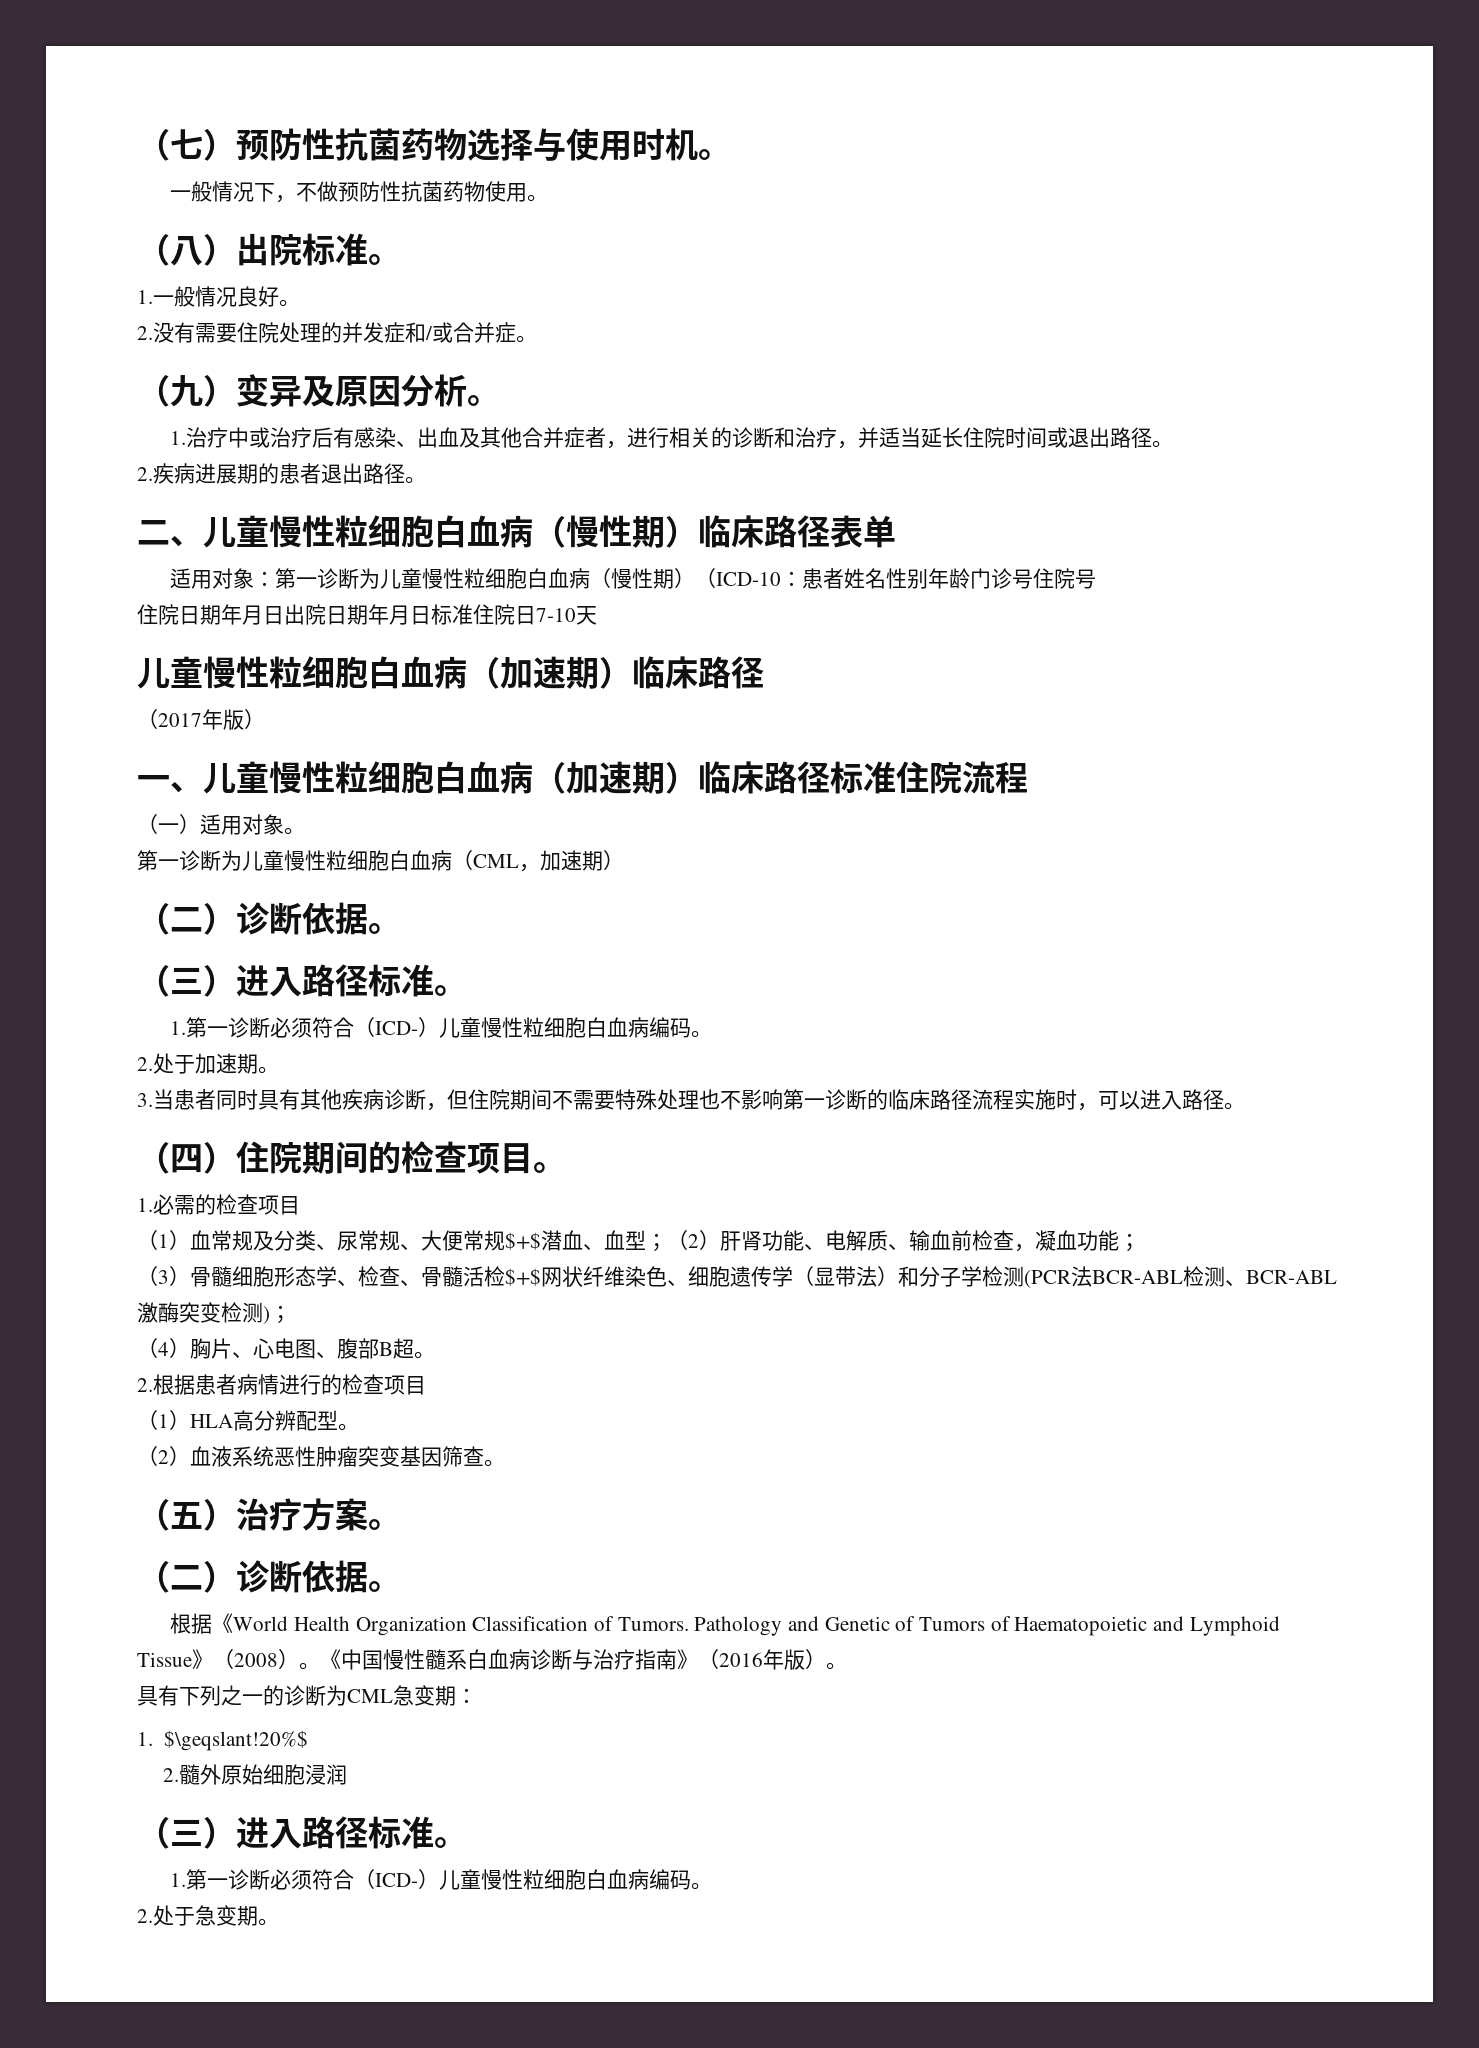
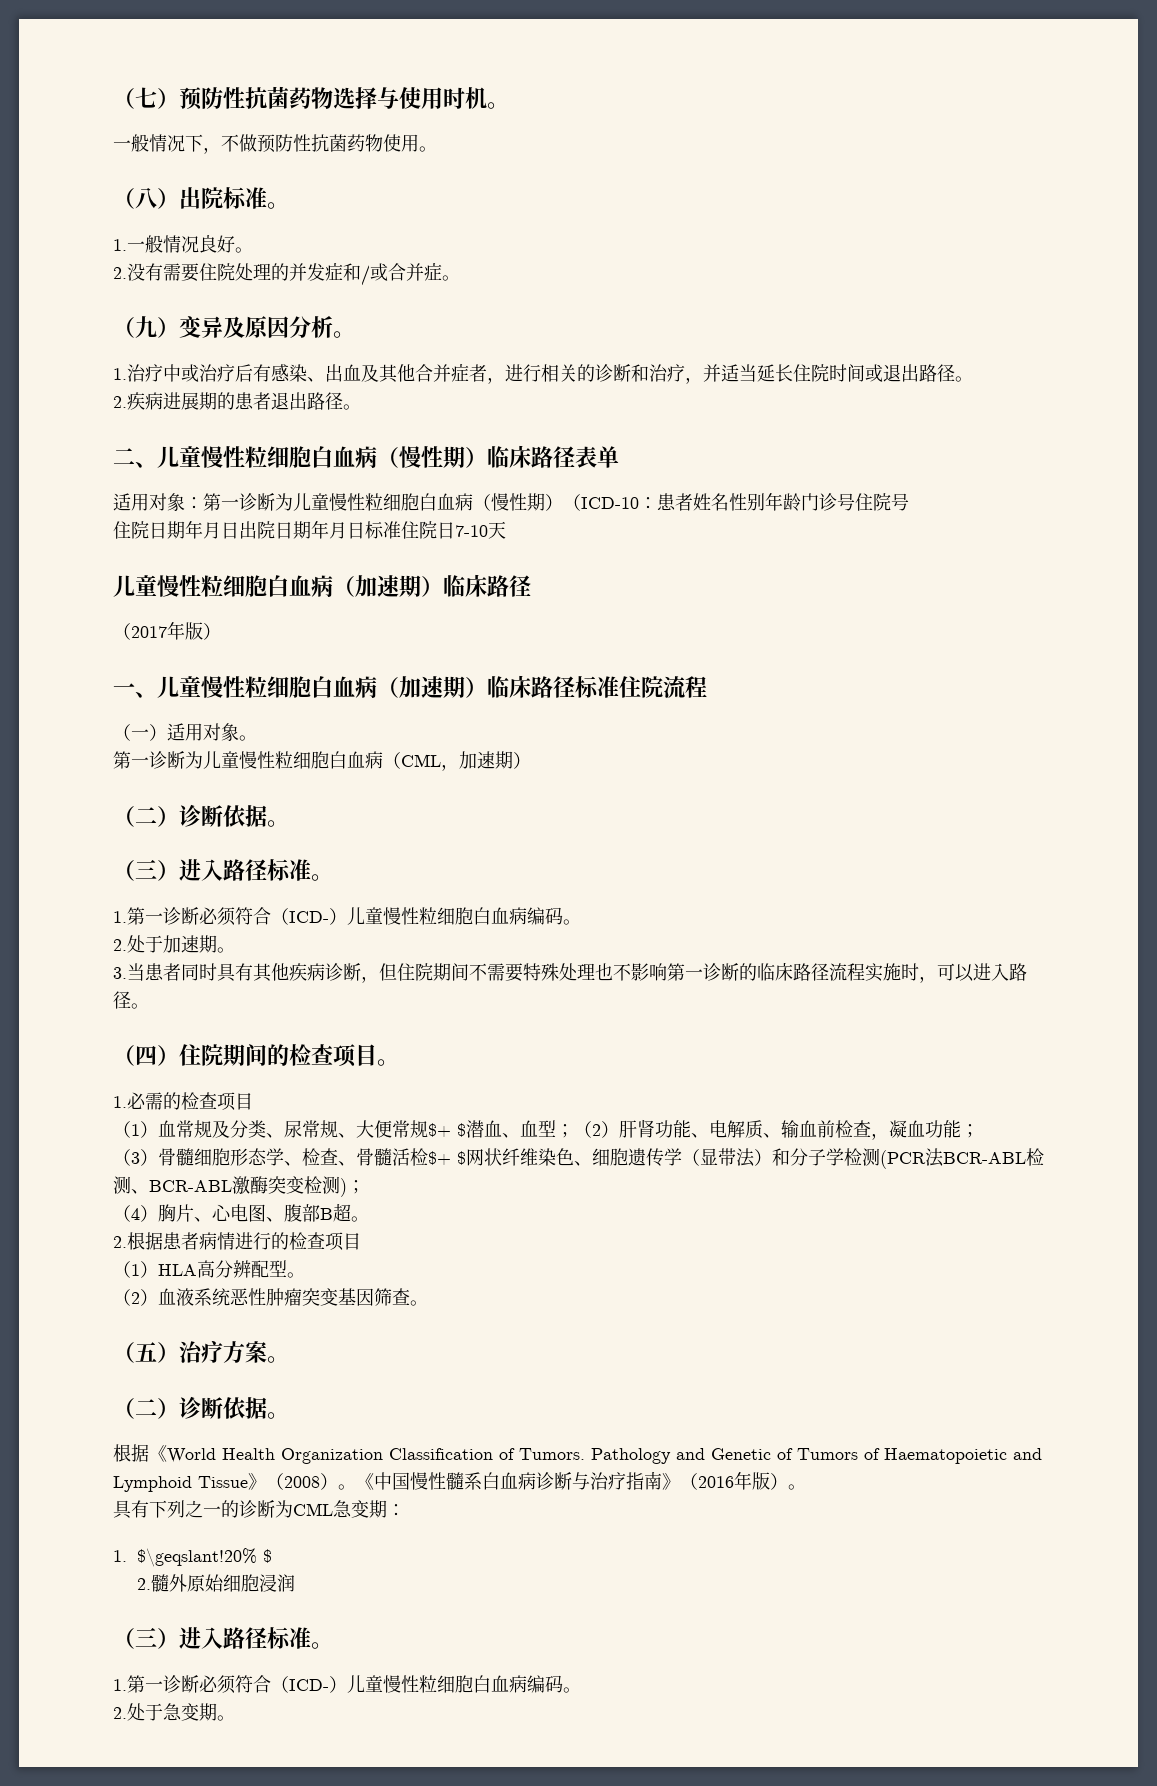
[505,1232,541,1250] $+$ -> [428,1123,466,1137] $+ $
[505,1268,541,1286] $+$ -> [428,1151,466,1165] $+ $
[163,1730,308,1751] $\geqslant!20%$ -> [137,1548,273,1567] $\geqslant!20% $

